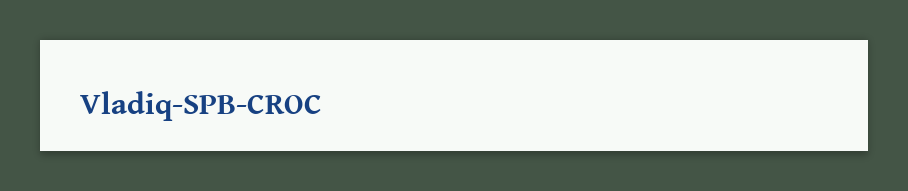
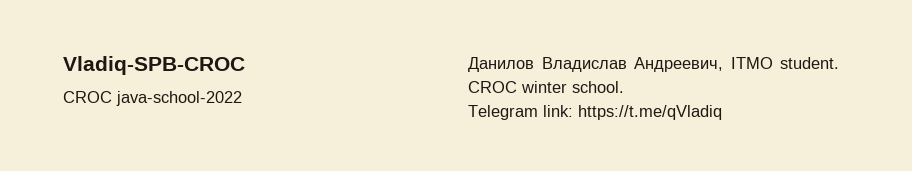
(322, 106) none -> [63,91,242,106] [468,57,839,72] [468,81,624,93] [468,105,722,120] // CROC java-school-2022 // Данилов Владислав Андреевич, ITMO student. CROC winter school. // Telegram link: https://t.me/qVladiq

